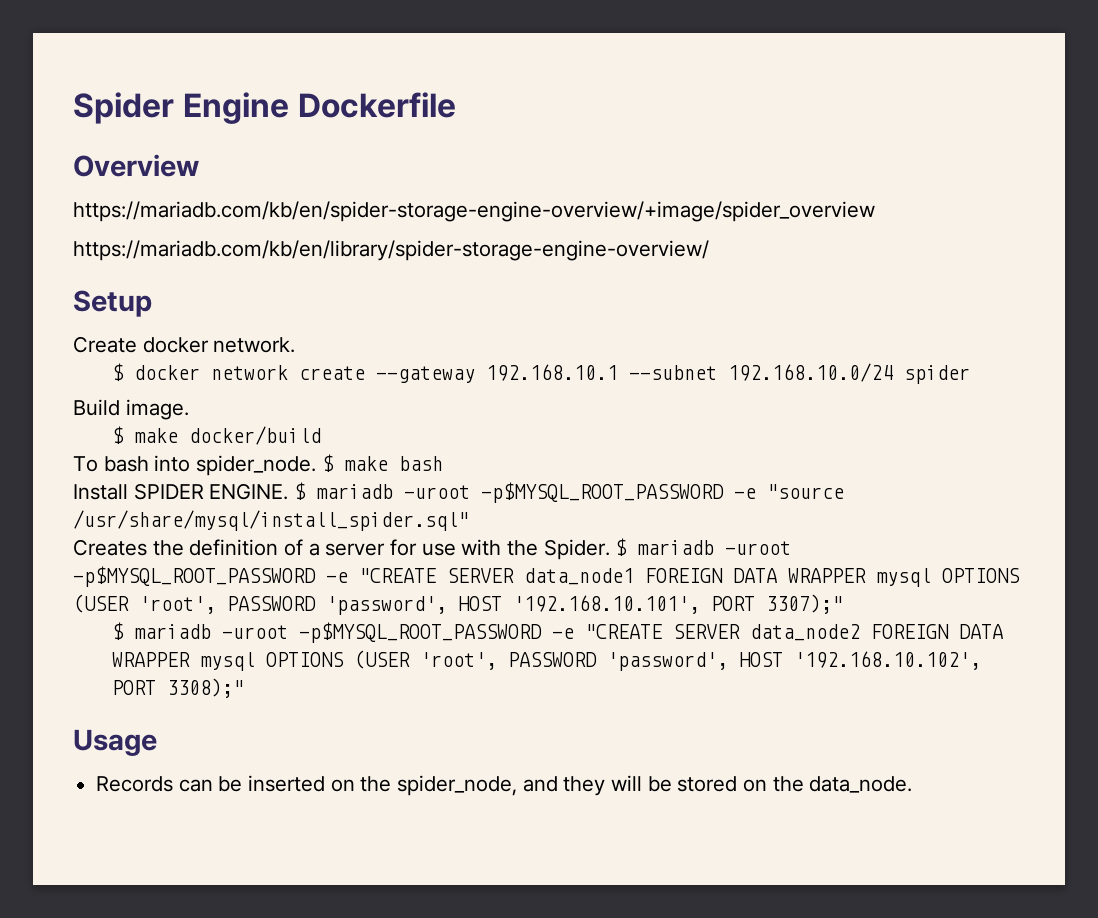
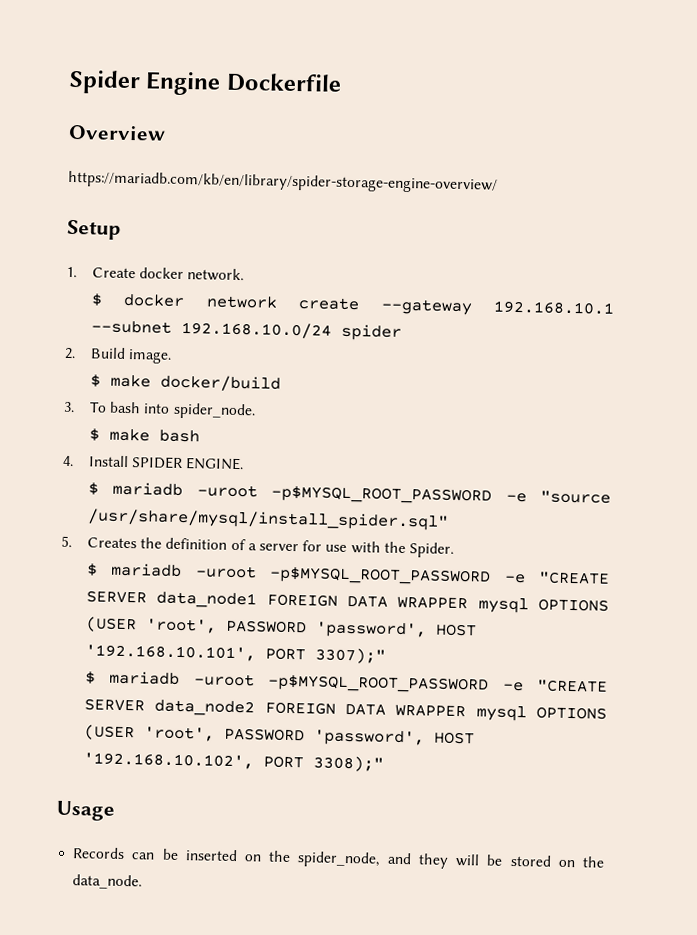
[73,201,875,222] // https://mariadb.com/kb/en/spider-storage-engine-overview/+image/spider_overview -> (166, 132) none
(152, 303) none -> [66,266,77,278] 1.
(970, 374) none -> [64,347,76,360] 2.
(321, 435) none -> [63,401,75,413] 3.
(317, 465) none -> (256, 411) //
(443, 463) none -> [62,455,74,467] 4.
(289, 491) none -> (245, 464) //
(469, 520) none -> [61,535,72,548] 5.
(610, 549) none -> (454, 550) //

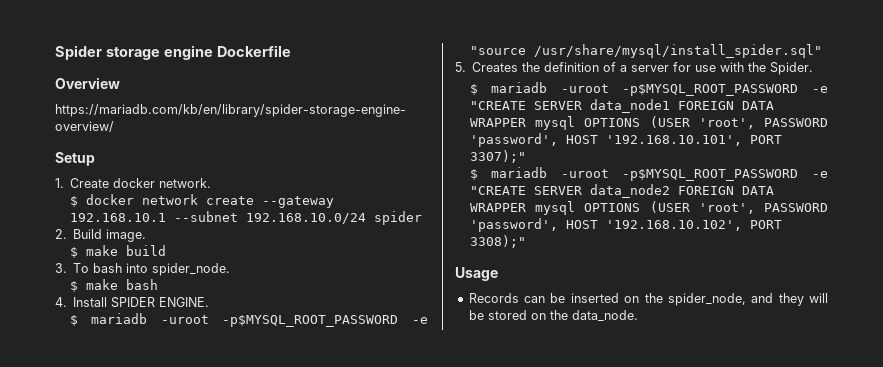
[145,71,222,96] Engine -> [105,45,213,60] storage engine
[160,374,282,392] docker/build -> [125,245,166,256] build

